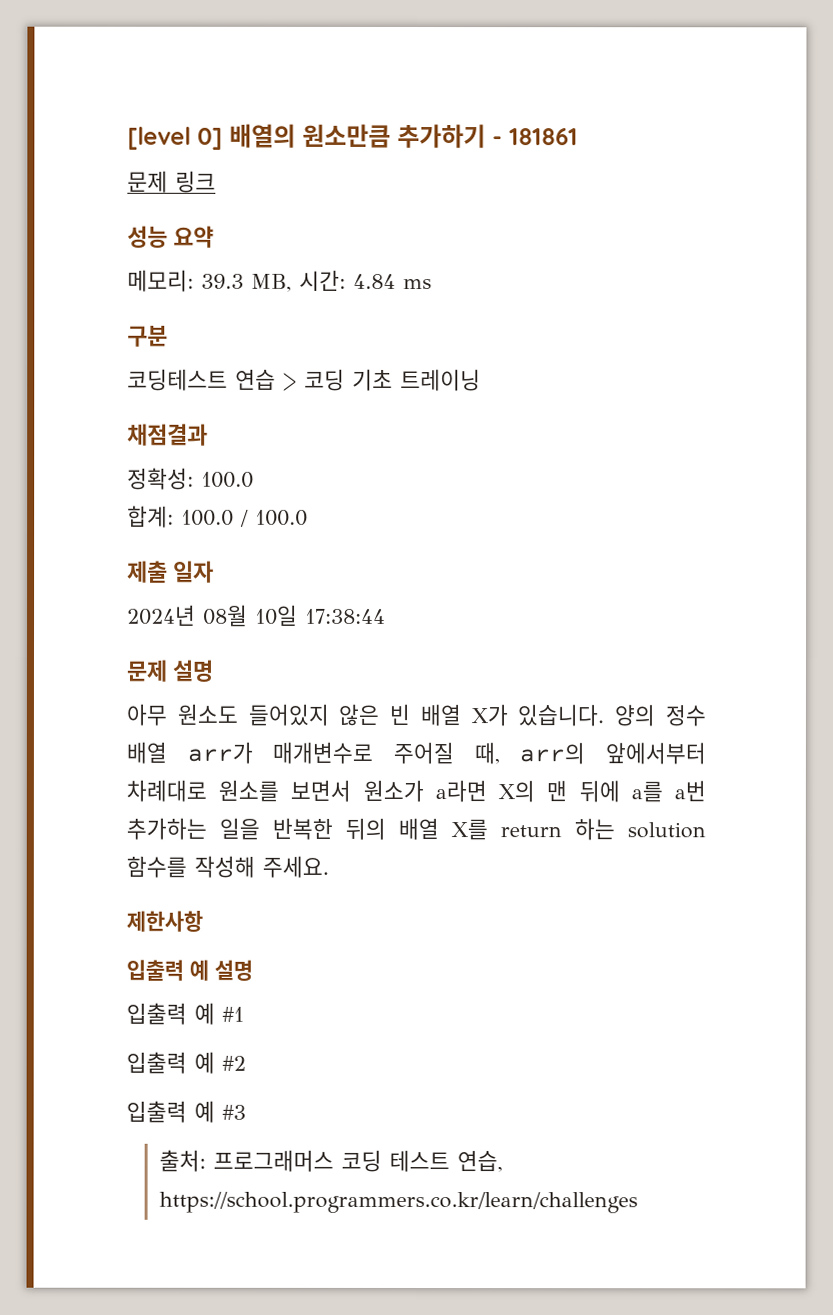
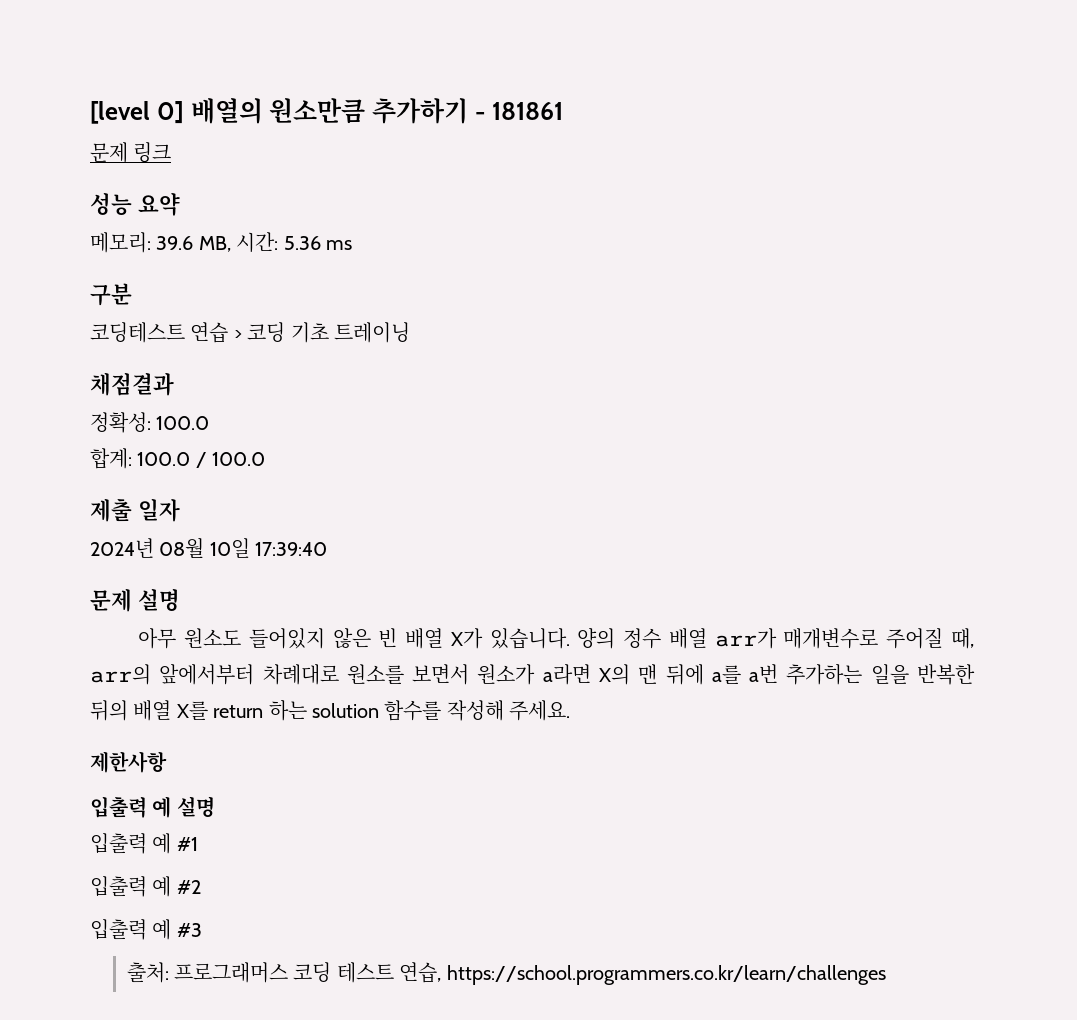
[201,273,244,289] 39.3 -> [156,236,194,250] 39.6
[353,273,396,289] 4.84 -> [283,236,321,250] 5.36
[305,608,386,624] 17:38:44 -> [255,542,328,556] 17:39:40

